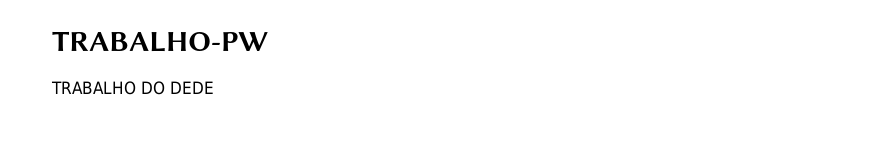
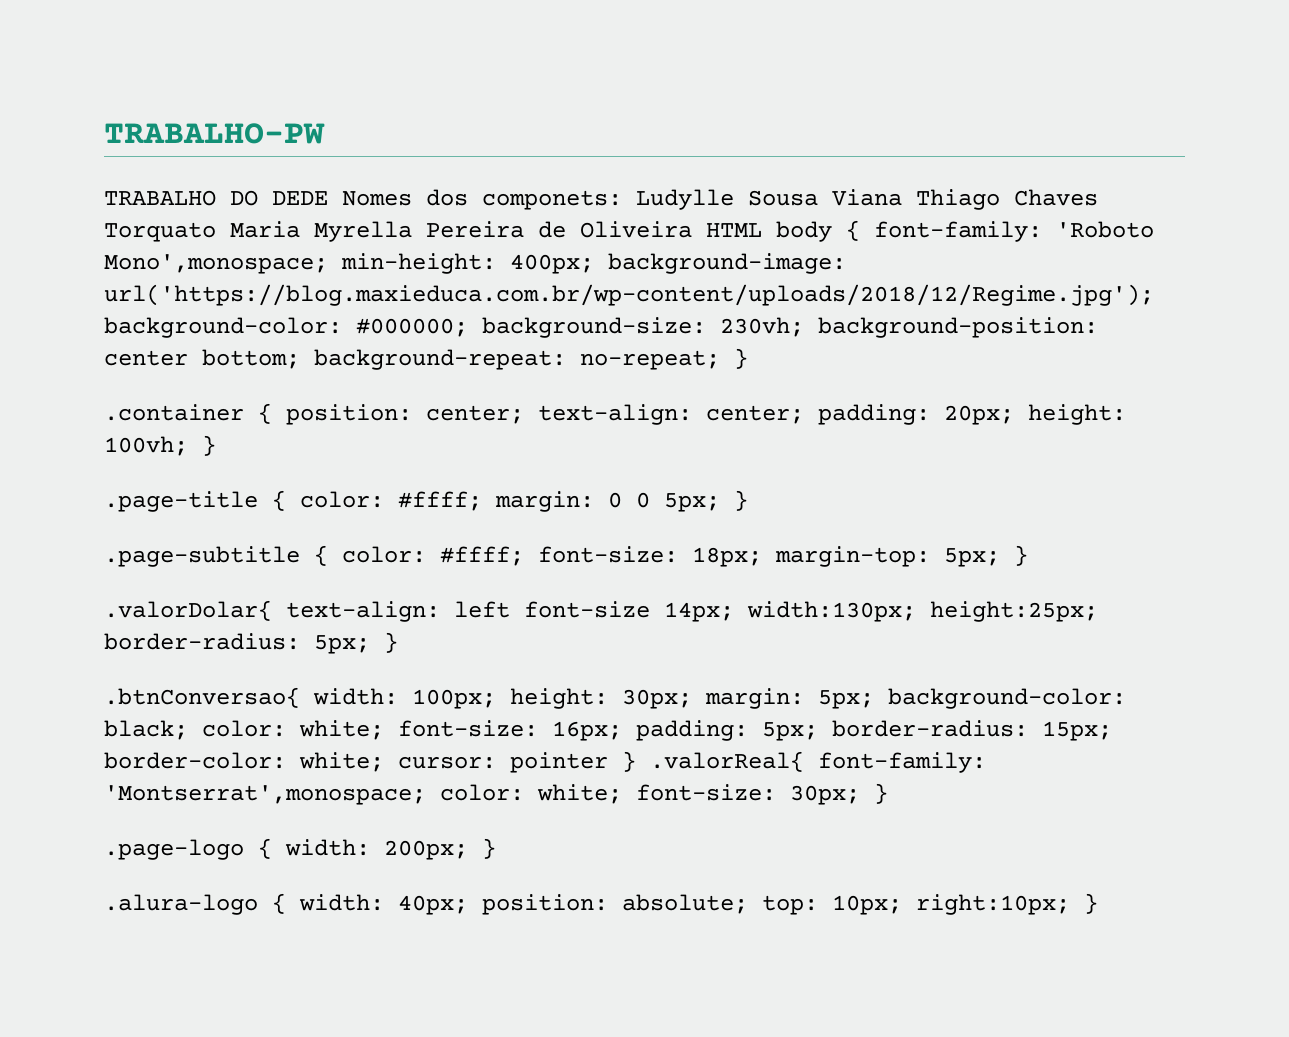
(214, 87) none -> [342,189,1098,210] [104,220,1154,242] [104,253,846,274] [104,284,1154,306] [104,317,1098,338] [104,348,748,370] [104,403,1126,425] [104,435,216,456] [104,490,748,512] [104,545,1028,567] [104,600,1098,622] [104,632,398,654] [104,687,1126,709] [104,720,1112,741] [104,751,986,773] [104,783,888,805] [104,838,496,860] [104,893,1098,915] Nomes dos componets: Ludylle Sousa Viana Thiago Chaves Torquato Maria Myrella Pereira de Oliveira HTML body { font-family: 'Roboto Mono',monospace; min-height: 400px; background-image: url('https://blog.maxieduca.com.br/wp-content/uploads/2018/12/Regime.jpg'); background-color: #000000; background-size: 230vh; background-position: center bottom; background-repeat: no-repeat; } // .container { position: center; text-align: center; padding: 20px; height: 100vh; } // .page-title { color: #ffff; margin: 0 0 5px; } // .page-subtitle { color: #ffff; font-size: 18px; margin-top: 5px; } // .valorDolar{ text-align: left font-size 14px; width:130px; height:25px; border-radius: 5px; } // .btnConversao{ width: 100px; height: 30px; margin: 5px; background-color: black; color: white; font-size: 16px; padding: 5px; border-radius: 15px; border-color: white; cursor: pointer } .valorReal{ font-family: 'Montserrat',monospace; color: white; font-size: 30px; } // .page-logo { width: 200px; } // .alura-logo { width: 40px; position: absolute; top: 10px; right:10px; }

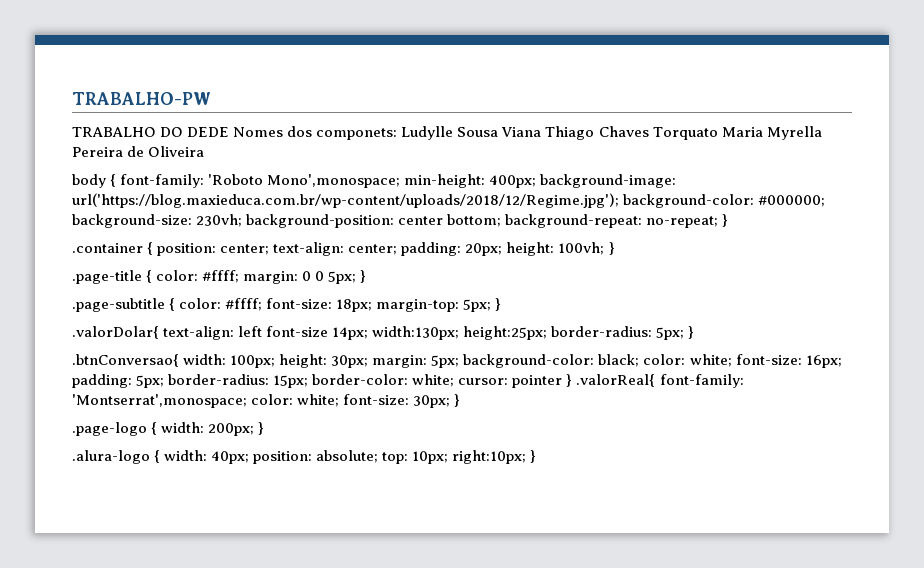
[706,223,762,237] HTML -> (205, 151) //

